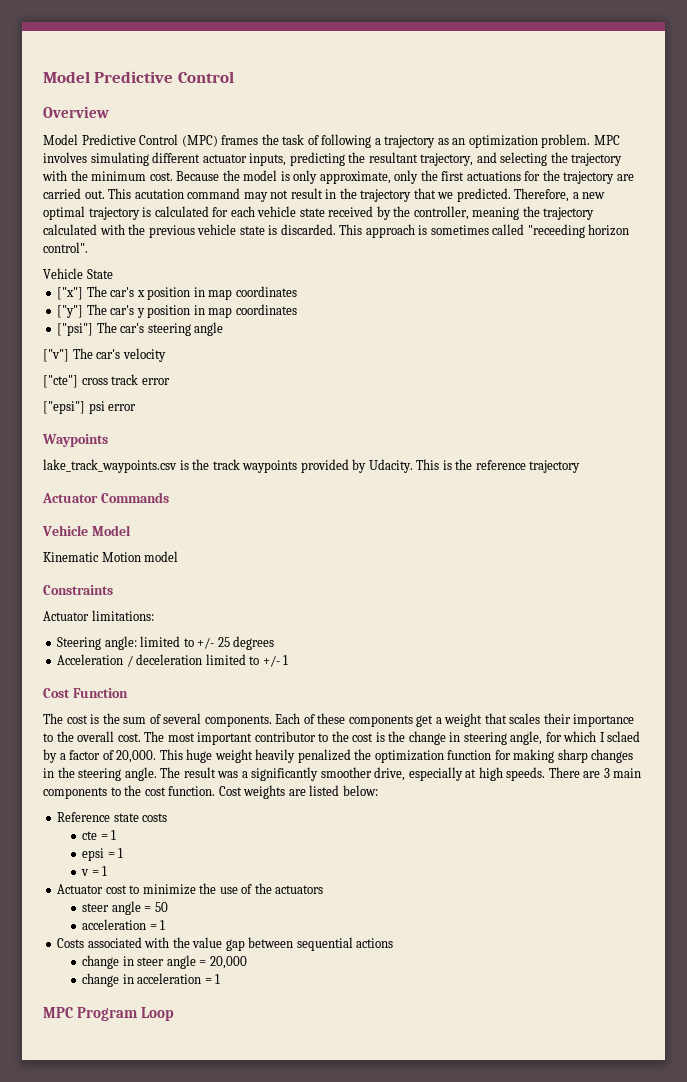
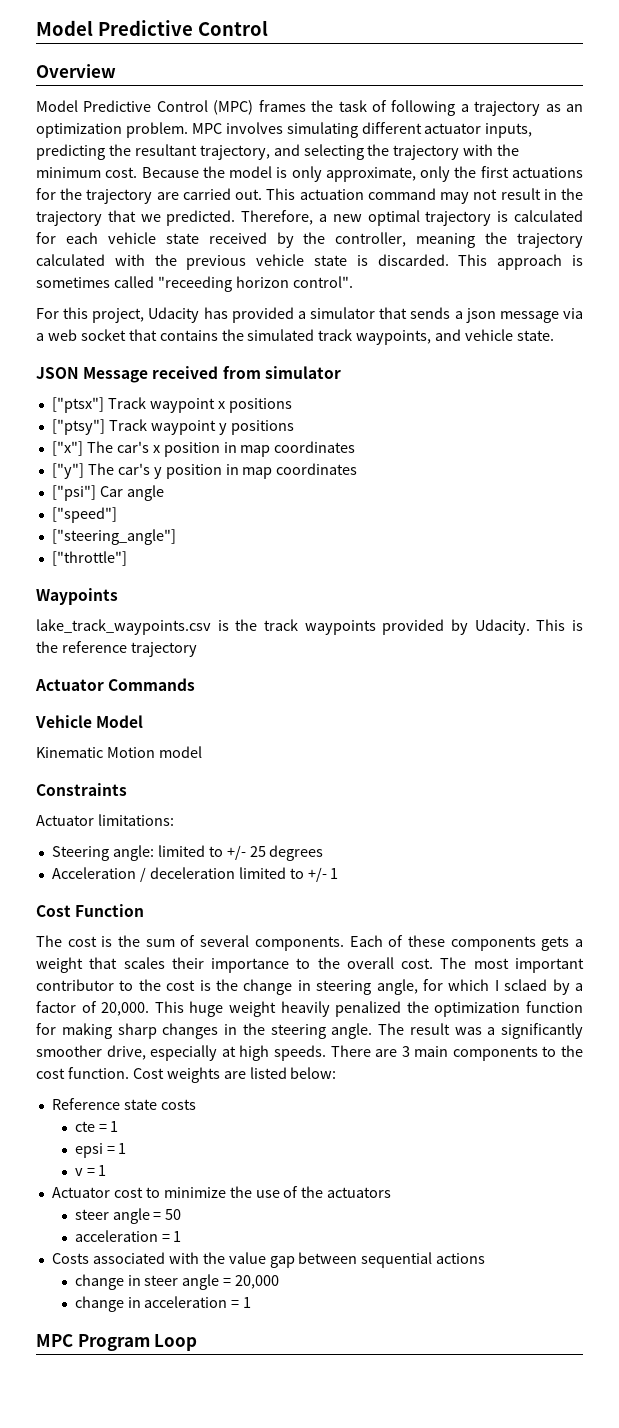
[134,189,184,199] acutation -> [299,189,364,200] actuation
[43,268,113,279] Vehicle State -> [36,307,583,323] [36,329,555,345] [36,366,341,383] [51,397,292,413] [51,419,294,435] For this project, Udacity has provided a simulator that sends a json message via a web socket that contains the simulated track waypoints, and vehicle state. // JSON Message received from simulator // ["ptsx"] Track waypoint x positions // ["ptsy"] Track waypoint y positions
[96,322,224,336] [43,348,166,362] [43,374,170,388] [43,401,137,414] The car's steering angle // ["v"] The car's velocity // ["cte"] cross track error // ["epsi"] psi error -> [99,485,164,501] [51,507,117,523] [51,529,176,545] [51,551,127,566] Car angle // ["speed"] // ["steering_angle"] // ["throttle"]
[416,715,434,727] get -> [541,936,570,951] gets

